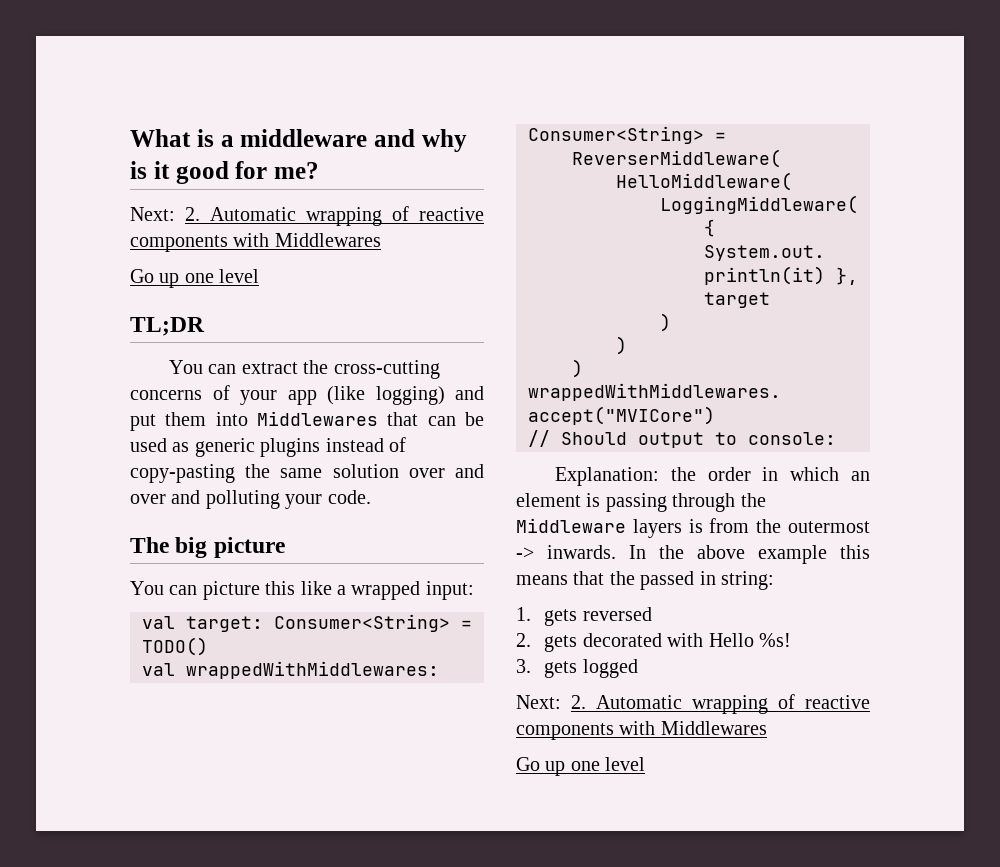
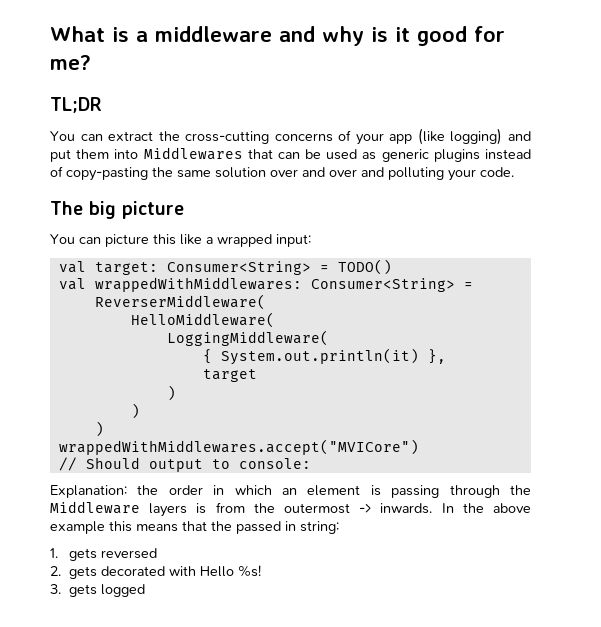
[130,206,484,226] [130,233,381,252] [130,269,260,288] // Next: 2. Automatic wrapping of reactive components with Middlewares // Go up one level -> (91, 62) none
[516,694,870,714] [516,721,767,740] [516,757,646,776] // Next: 2. Automatic wrapping of reactive components with Middlewares // Go up one level -> (145, 590) none

